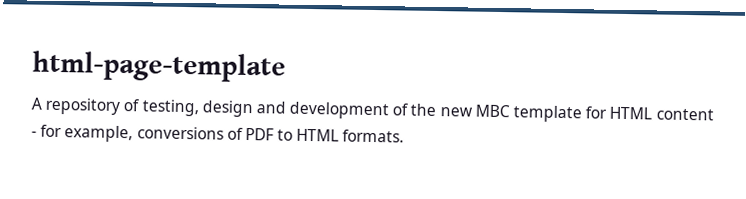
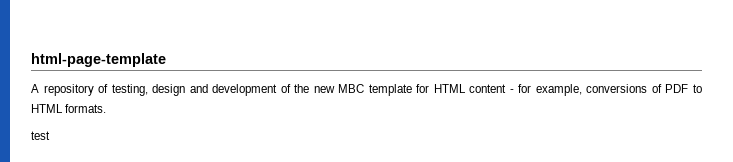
(405, 136) none -> [31,131,50,140] // test

